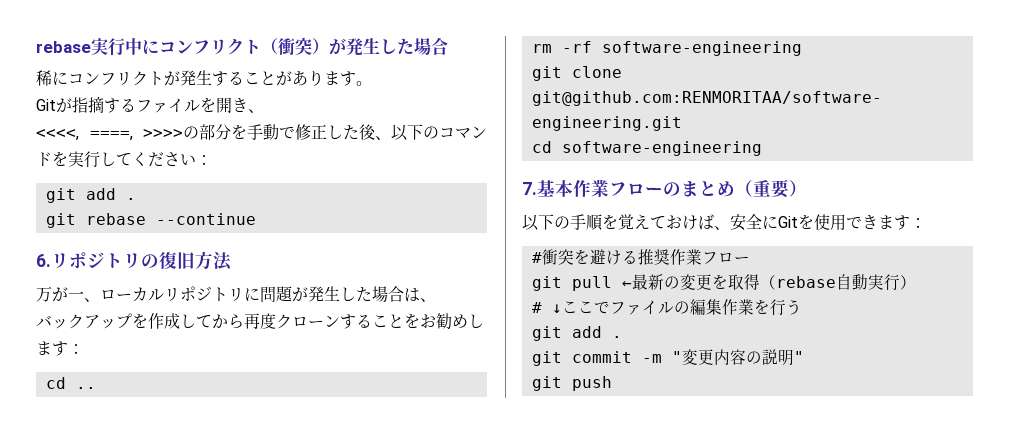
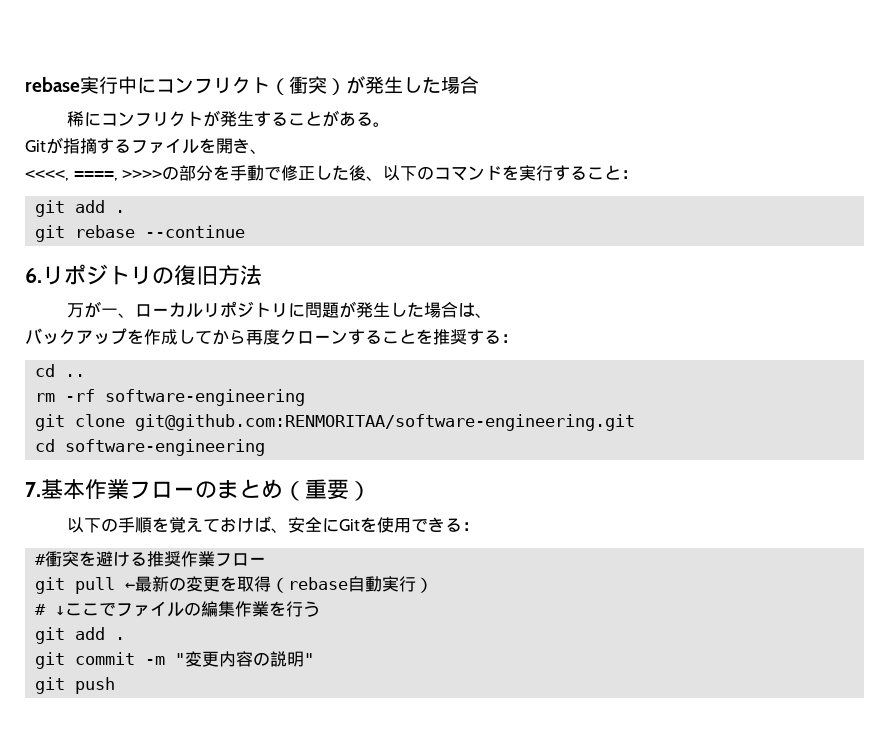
[308,70,356,86] ります -> [356,112,374,126] る
[100,152,196,167] してください -> [553,165,622,181] すること
[420,313,484,329] [36,341,68,356] お勧めします -> [433,329,501,345] 推奨する
[878,215,910,230] ます -> [445,518,463,532] る

